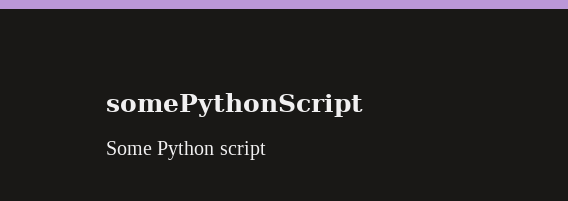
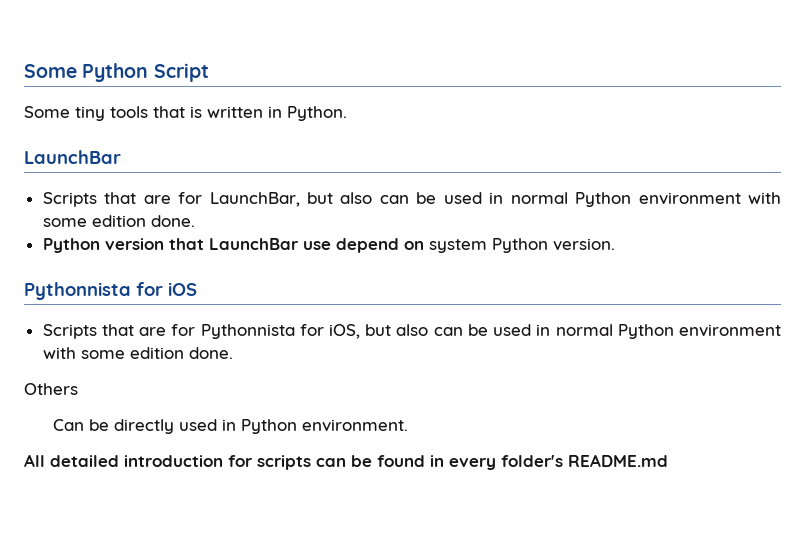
[106,93,363,117] [106,141,266,160] somePythonScript // Some Python script -> [24,63,209,82] [24,106,347,121] [24,150,121,164] [42,192,781,207] [42,215,195,227] [42,238,615,253] [24,282,197,300] [42,324,781,339] [42,347,233,359] [24,383,78,395] [53,419,409,434] [24,454,668,470] Some Python Script // Some tiny tools that is written in Python. // LaunchBar // Scripts that are for LaunchBar, but also can be used in normal Python environment with some edition done. // Python version that LaunchBar use depend on system Python version. // Pythonnista for iOS // Scripts that are for Pythonnista for iOS, but also can be used in normal Python environment with some edition done. // Others // Can be directly used in Python environment. // All detailed introduction for scripts can be found in every folder's README.md

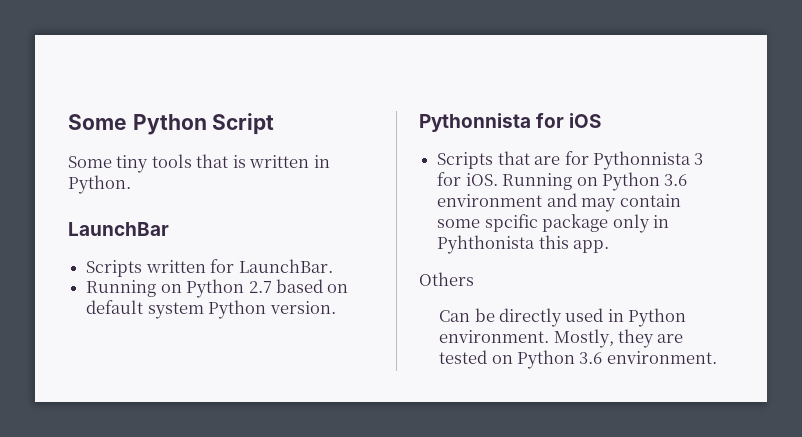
[104,192,781,207] [42,215,195,227] [42,238,424,253] that are for LaunchBar, but also can be used in normal Python environment with some edition done. // Python version that LaunchBar use depend on -> [145,259,333,273] [86,279,349,298] [86,300,144,314] written for LaunchBar. // Running on Python 2.7 based on default
[299,324,781,339] [42,347,233,359] for iOS, but also can be used in normal Python environment with some edition done. -> [694,153,704,165] [437,172,688,191] [437,193,681,212] [437,214,669,233] [437,235,610,254] 3 for iOS. Running on Python 3.6 environment and may contain some spcific package only in Pyhthonista this app.
[24,454,668,470] // All detailed introduction for scripts can be found in every folder's README.md -> [553,329,684,348] [439,350,717,369] Mostly, they are tested on Python 3.6 environment.

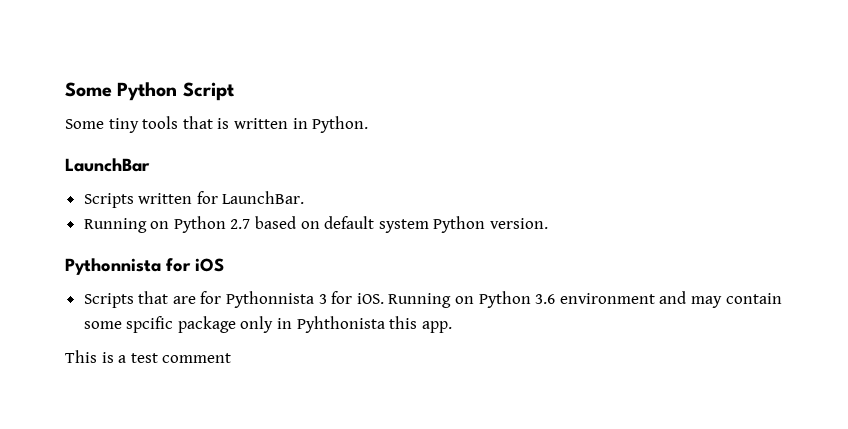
[419,272,474,286] [439,308,687,327] [439,329,684,348] [439,350,717,369] Others // Can be directly used in Python environment. Mostly, they are tested on Python 3.6 environment. -> [65,350,232,363] This is a test comment

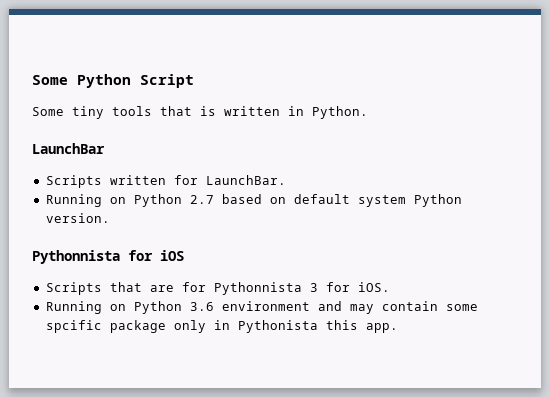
(384, 298) none -> (390, 287) //
[296,316,385,333] Pyhthonista -> [237,320,318,333] Pythonista
[65,350,232,363] // This is a test comment -> (398, 328) none

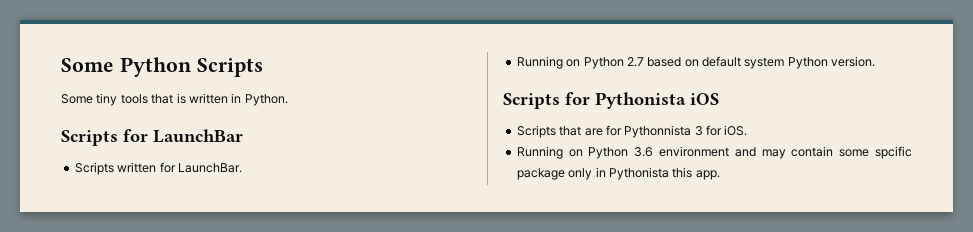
[140,74,194,88] Script -> [196,58,263,77] Scripts
(368, 112) none -> [61,129,148,146] Scripts for
[32,250,153,264] Pythonnista for -> [503,92,686,109] Scripts for Pythonista

